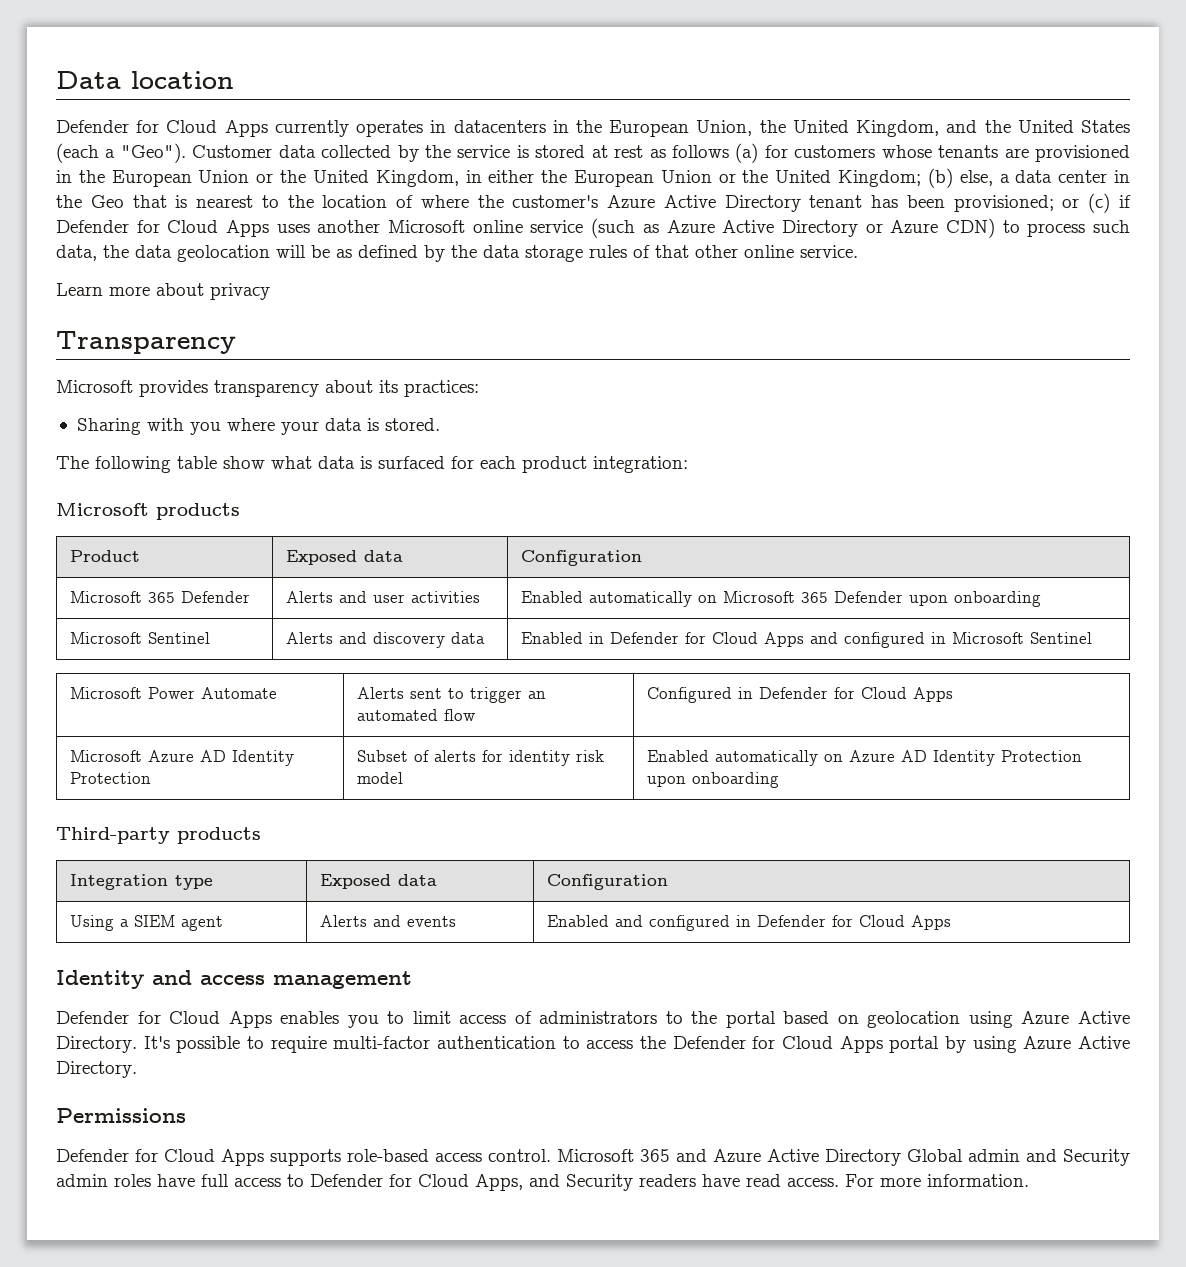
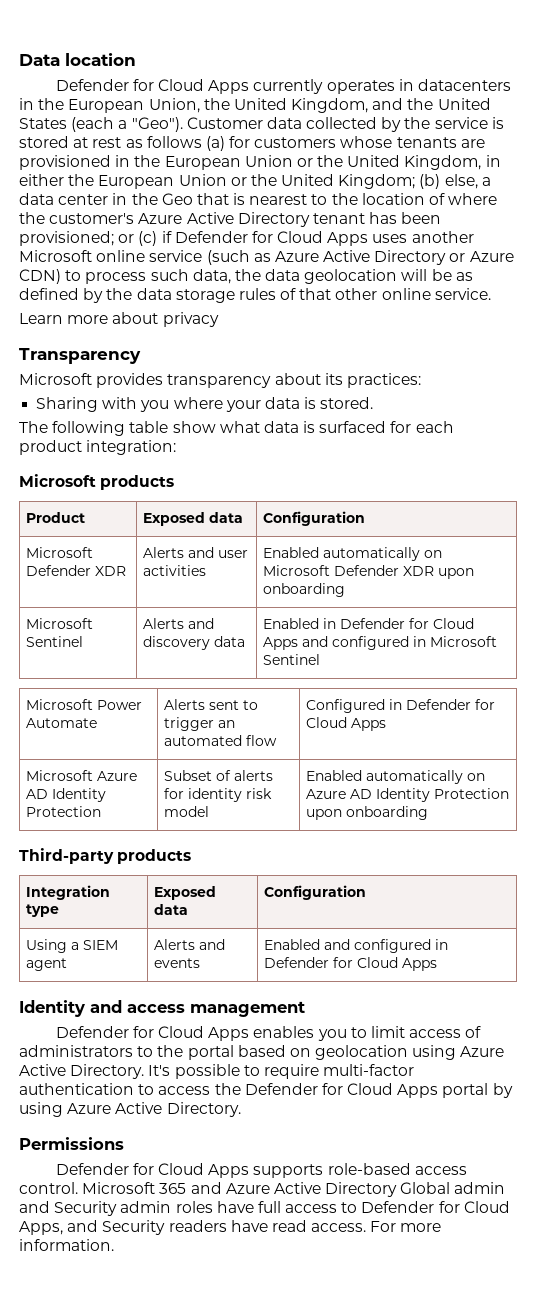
[148,591,251,603] 365 Defender -> [26,565,127,576] Defender XDR
[801,591,904,603] 365 Defender -> [334,565,435,576] Defender XDR

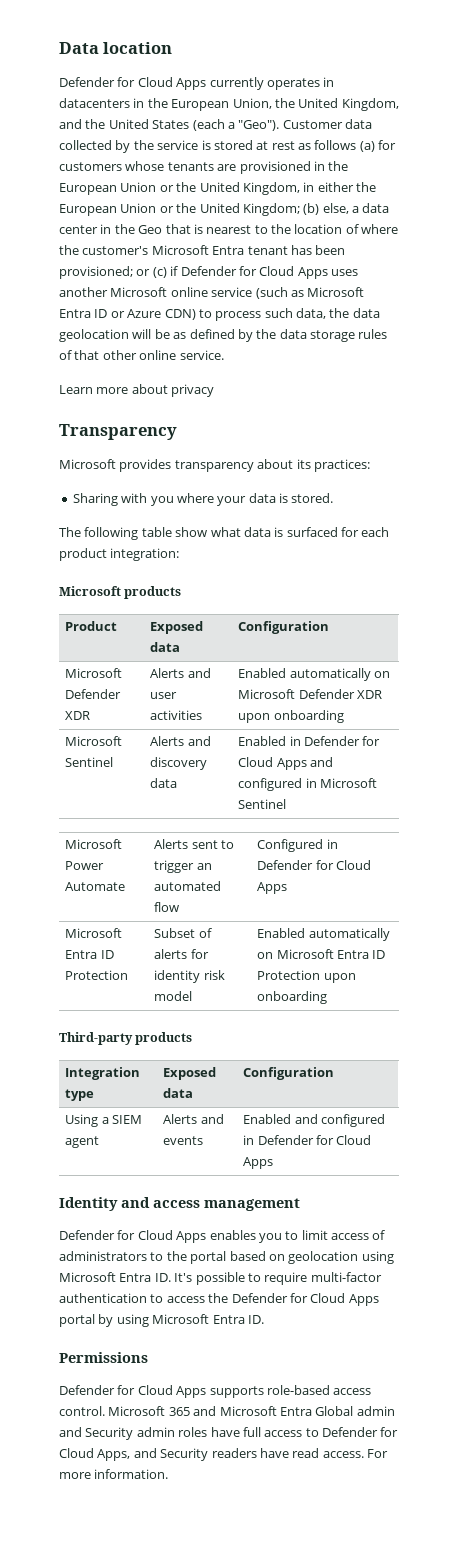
[138,212,310,227] Azure Active Directory -> [151,245,245,255] Microsoft Entra
[274,250,447,265] Azure Active Directory -> [307,287,365,297] [59,309,108,318] Microsoft Entra ID
[97,771,138,781] [26,788,107,802] Azure AD Identity -> [65,950,114,959] Entra ID
[306,788,431,802] Azure AD Identity -> [276,949,386,959] Microsoft Entra ID
[460,1046,505,1057] [19,1064,145,1079] Azure Active Directory. -> [59,1272,171,1282] Microsoft Entra ID.
[67,1102,241,1117] Azure Active Directory. -> [152,1314,264,1324] Microsoft Entra ID.
[225,1182,398,1197] Azure Active Directory -> [219,1406,312,1416] Microsoft Entra

